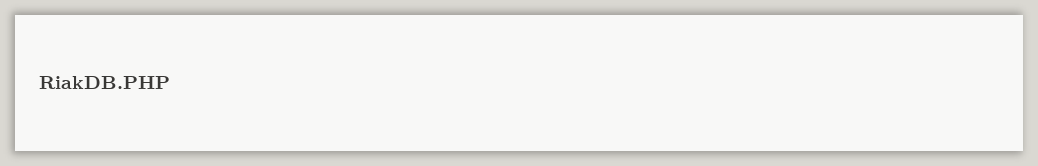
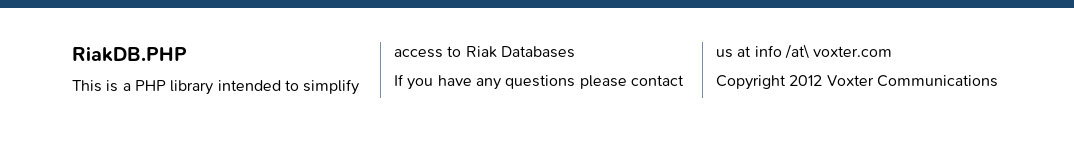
(170, 82) none -> [72,79,360,95] [394,46,575,58] [394,74,684,90] [716,44,893,59] [716,75,998,90] // This is a PHP library intended to simplify access to Riak Databases // If you have any questions please contact us at info /at\ voxter.com // Copyright 2012 Voxter Communications

